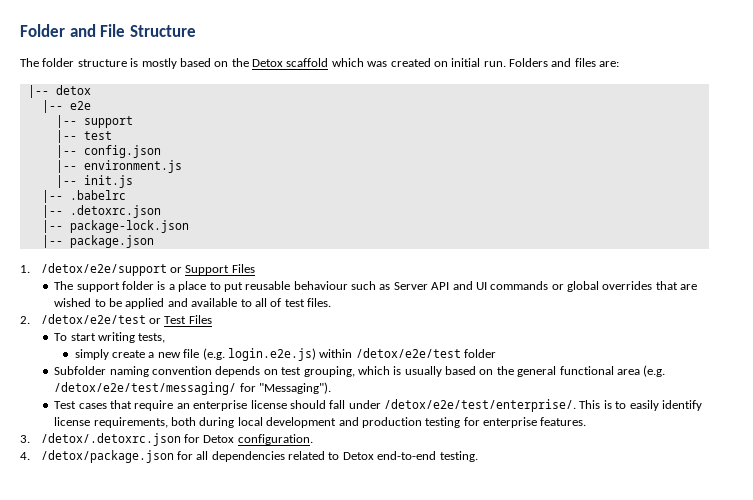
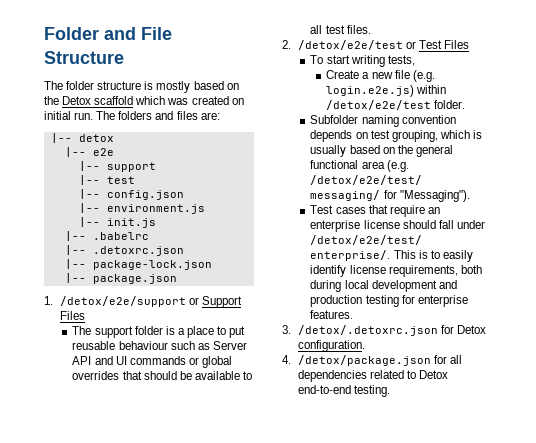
[509,58,548,67] Folders -> [96,111,153,120] The folders
[680,284,698,290] [54,298,188,309] are wished to be applied and -> [143,371,192,380] should be
[270,298,282,307] of -> (323, 29) none
[74,349,146,360] simply create -> [326,70,360,79] Create
[464,349,497,358] folder -> [434,100,466,109] folder.

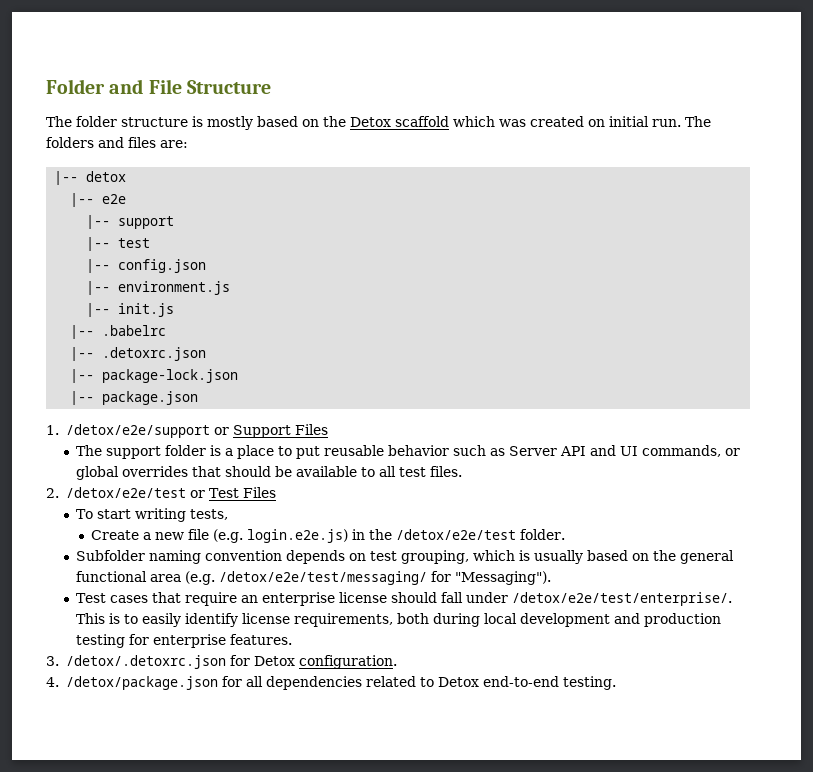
[118,341,168,350] behaviour -> [387,445,449,456] behavior
[129,356,186,365] commands -> [641,445,721,457] commands,
[416,85,447,94] within -> [351,529,392,540] in the

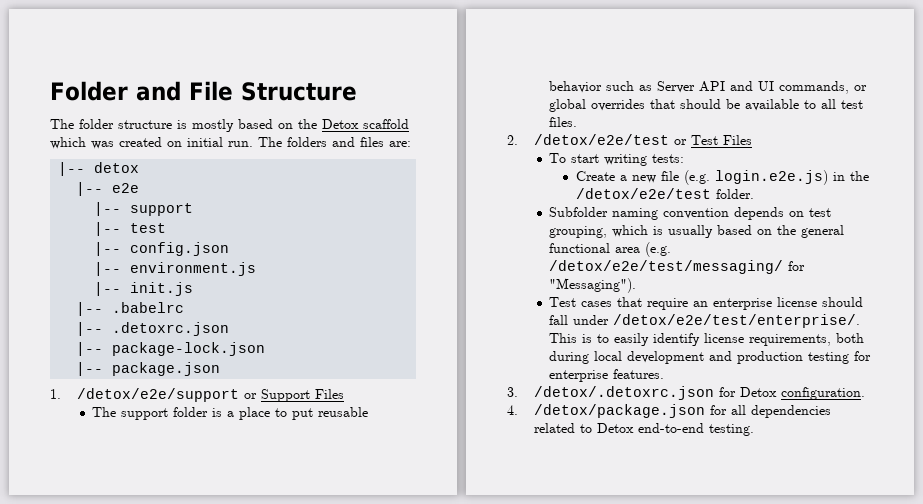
[189,509,228,520] tests, -> [652,154,685,163] tests:

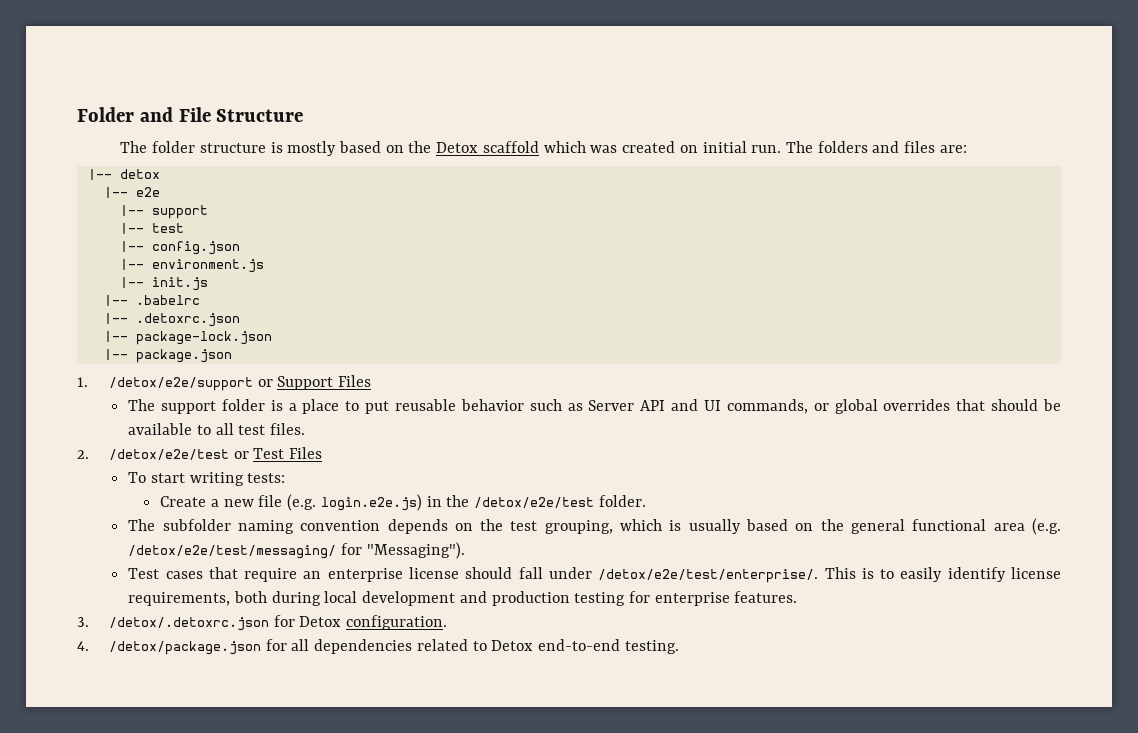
[549,207,609,217] Subfolder -> [128,519,231,531] The subfolder
(805, 214) none -> [480,519,504,531] the

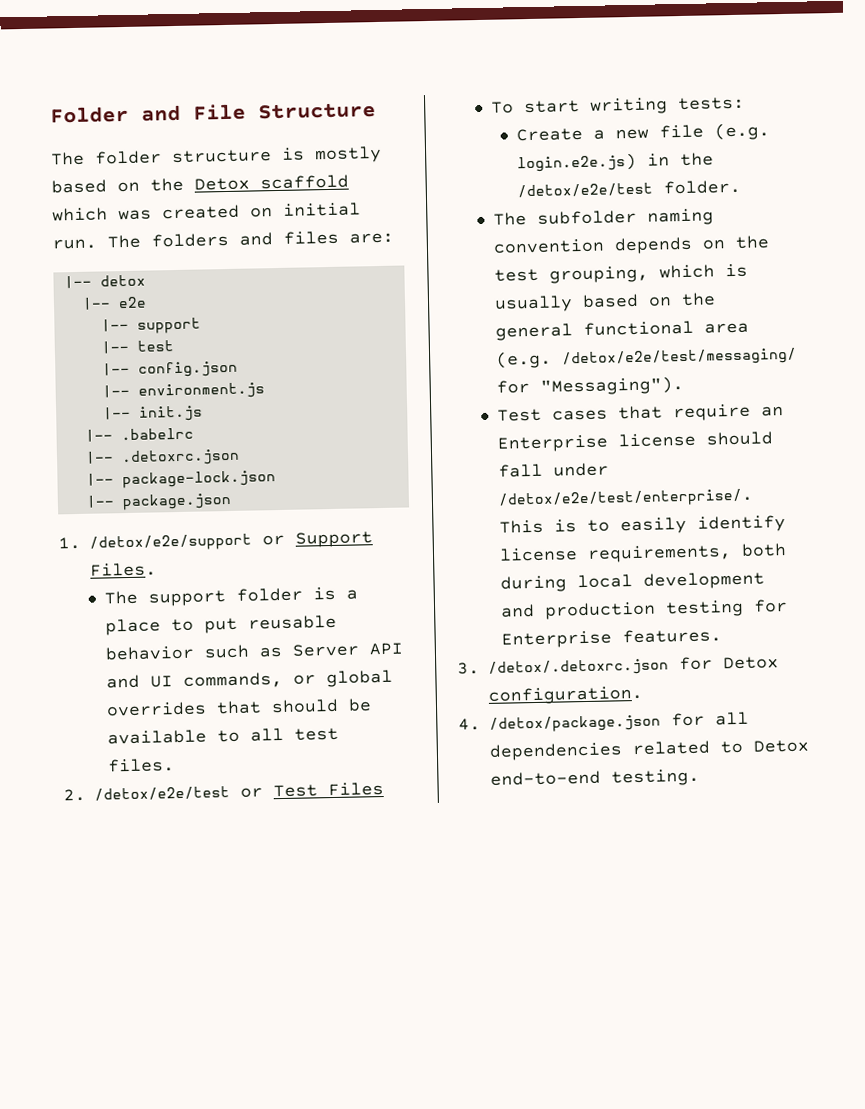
[338,375,372,387] Files -> [90,562,157,577] Files.
[327,568,403,582] enterprise -> [496,434,608,453] Enterprise
[654,592,730,606] enterprise -> [500,630,612,649] Enterprise

